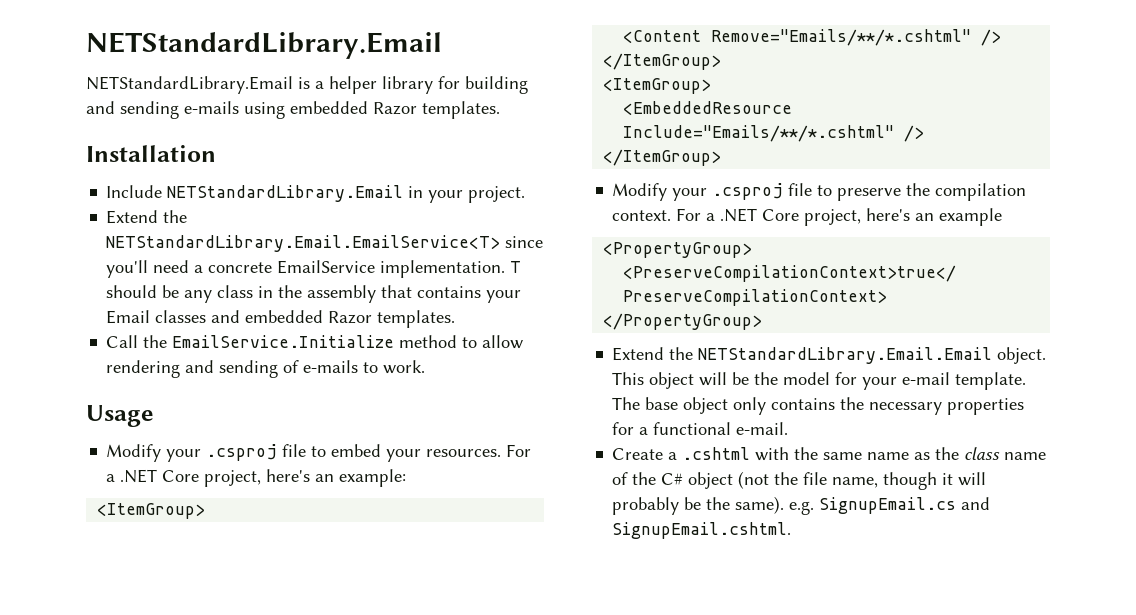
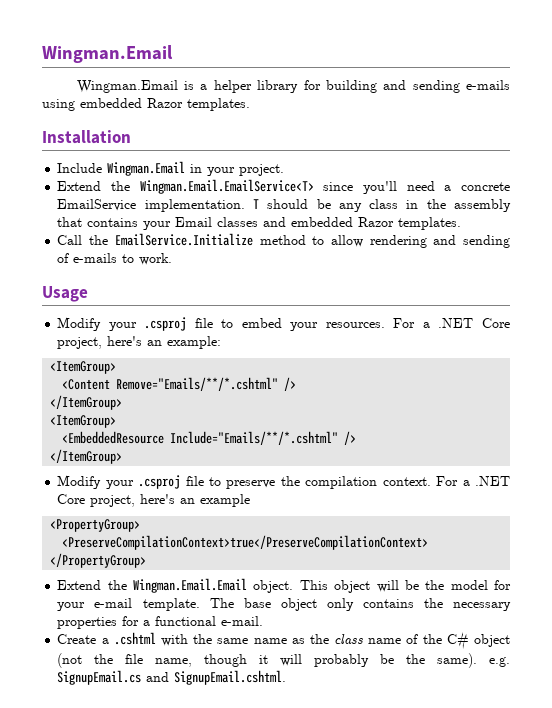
[86,32,442,59] [86,76,293,94] NETStandardLibrary.Email // NETStandardLibrary.Email -> [42,45,173,63] [76,80,178,93] Wingman.Email // Wingman.Email
[167,185,404,202] NETStandardLibrary.Email -> [107,161,186,176] Wingman.Email
[106,235,501,252] NETStandardLibrary.Email.EmailService<T> -> [139,179,314,194] Wingman.Email.EmailService<T>
[698,347,993,364] NETStandardLibrary.Email.Email -> [133,578,248,593] Wingman.Email.Email

